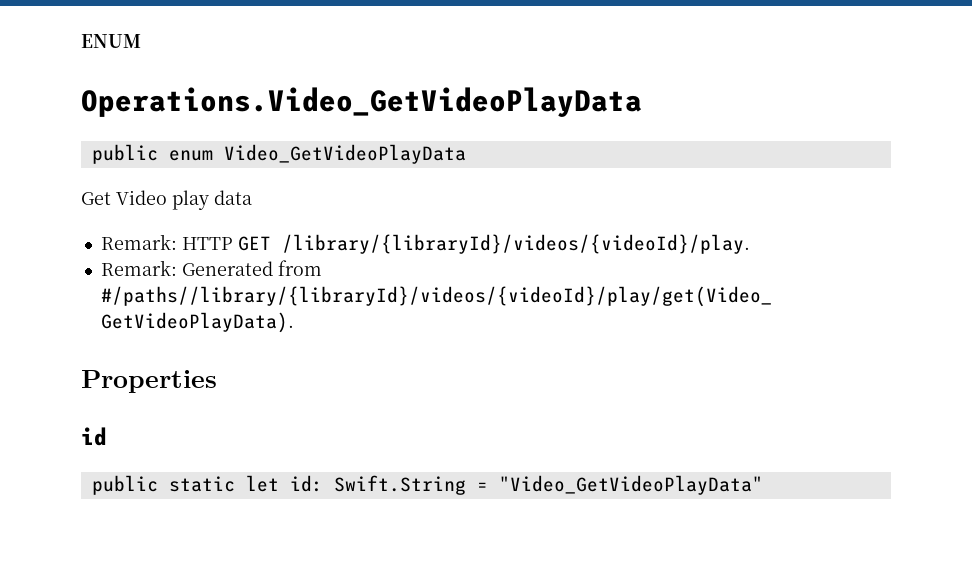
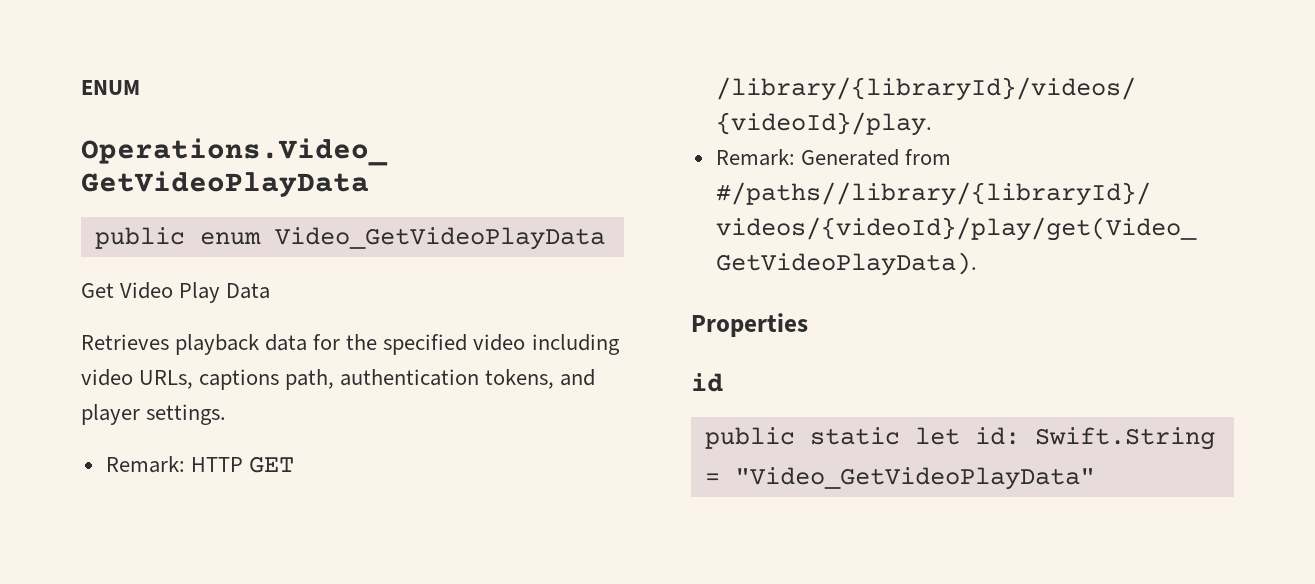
[172,190,252,210] play data -> [179,282,271,303] [81,334,620,355] [81,369,596,390] [81,404,227,425] Play Data // Retrieves playback data for the specified video including video URLs, captions path, authentication tokens, and player settings.

